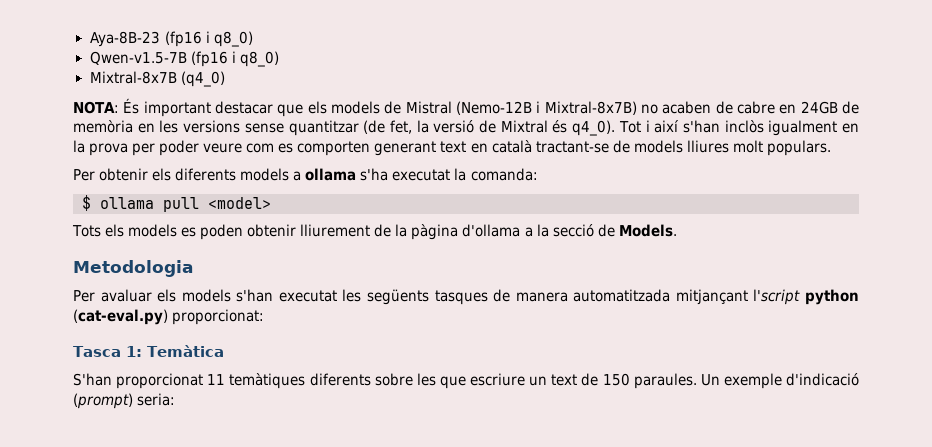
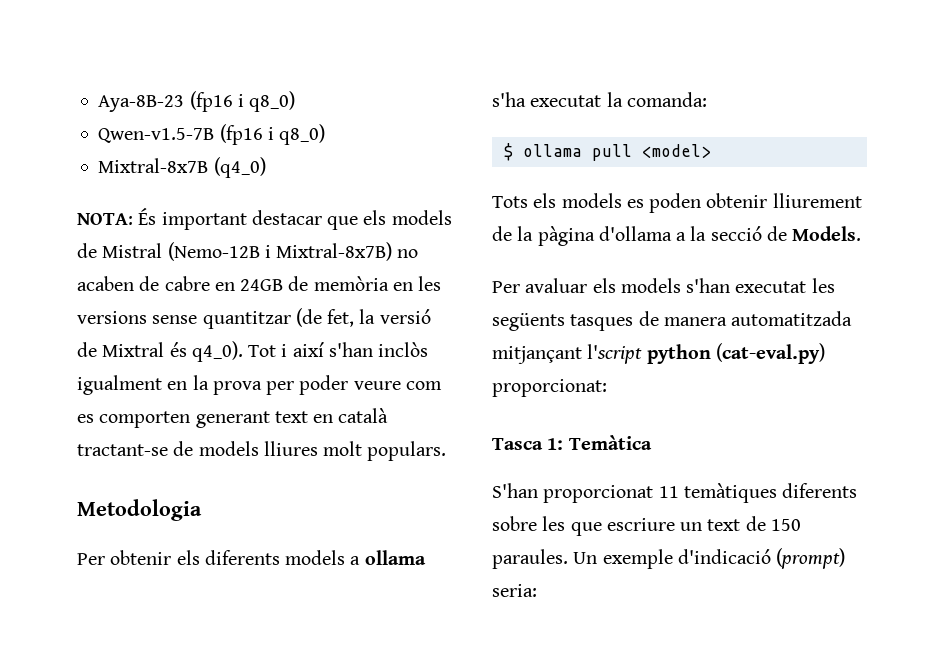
(831, 148) none -> [77,499,202,521] // Metodologia
[73,260,193,277] // Metodologia -> (862, 233) none

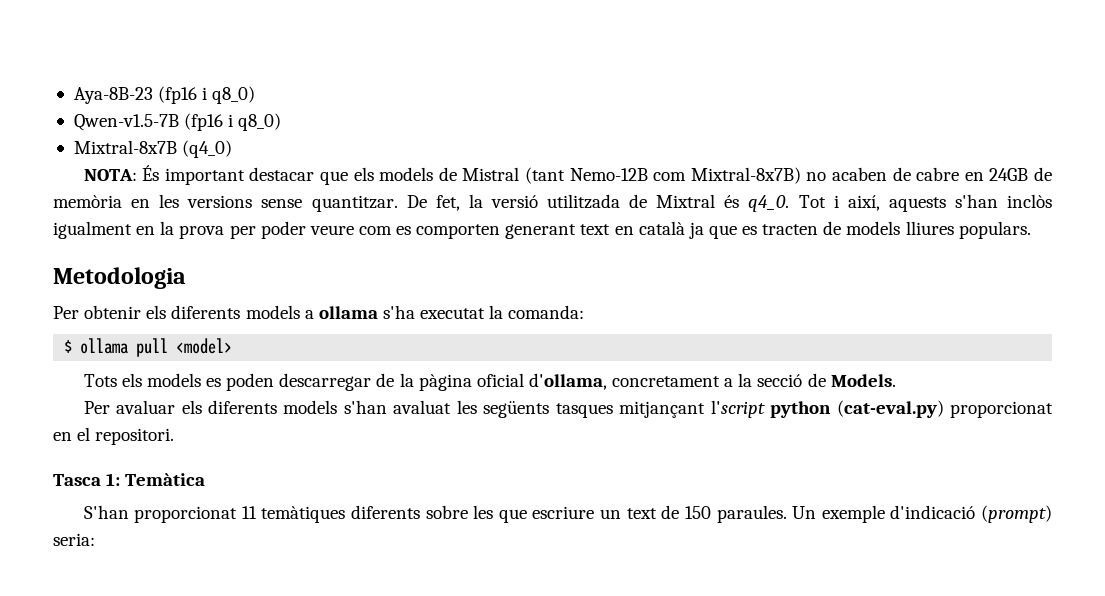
[167,242,271,261] (Nemo-12B i -> [524,167,687,184] (tant Nemo-12B com
[202,308,322,329] quantitzar (de -> [311,195,427,212] quantitzar. De
(431, 316) none -> [547,194,621,209] utilitzada
[191,341,243,362] q4_0). -> [748,195,790,212] q4_0.
[292,342,324,357] així -> [847,195,946,212] així, aquests
[77,444,168,456] tractant-se -> [688,222,819,239] ja que es tracten
[323,441,363,456] molt -> (954, 228) none
[706,193,862,208] obtenir lliurement -> [279,373,372,391] descarregar
[598,226,672,241] d'ollama -> [476,373,721,390] oficial d'ollama, concretament
(616, 285) none -> [207,400,277,414] diferents
[735,281,807,293] executat -> [393,400,452,414] avaluat
[638,311,853,326] de manera automatitzada -> (613, 410) none
[492,379,607,397] proporcionat: -> [950,401,1053,418] [53,427,175,445] proporcionat en el repositori.

